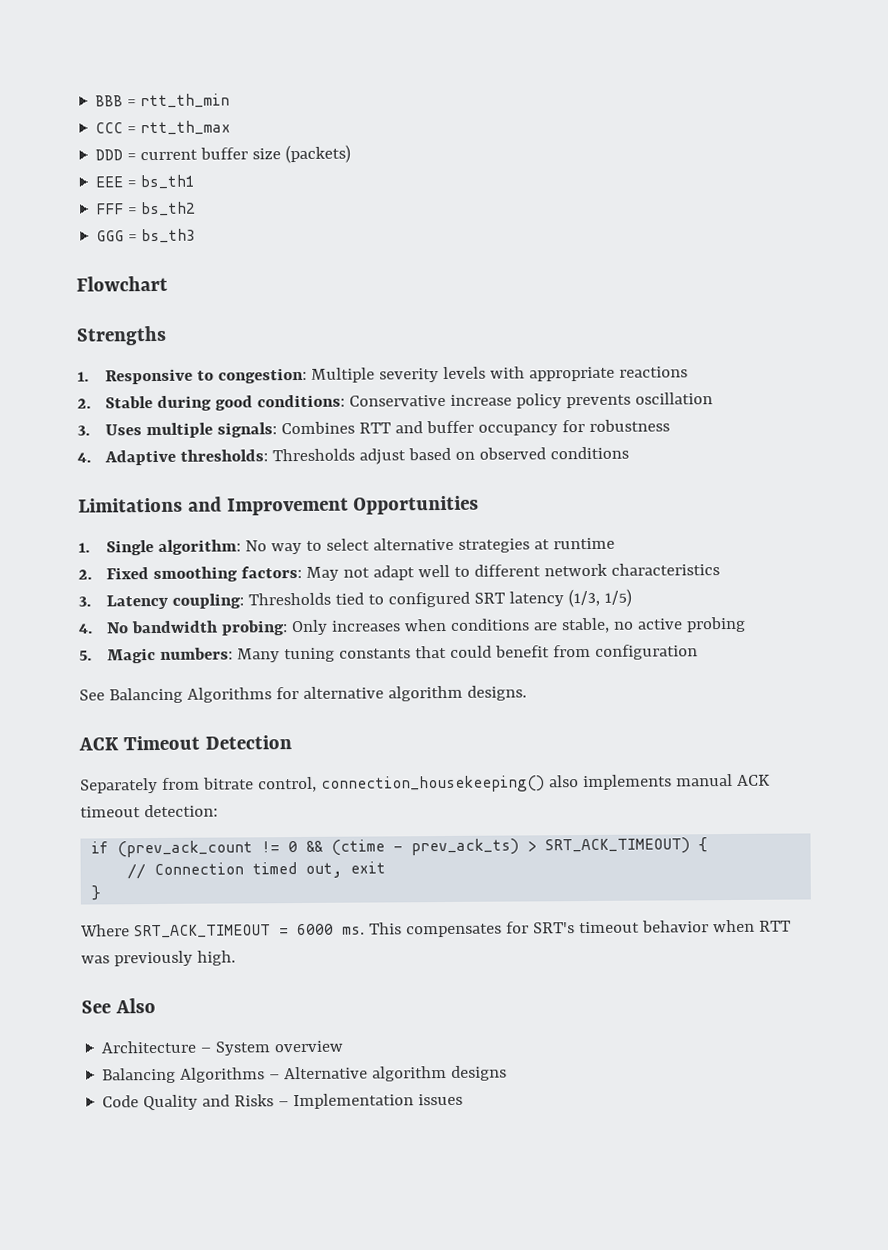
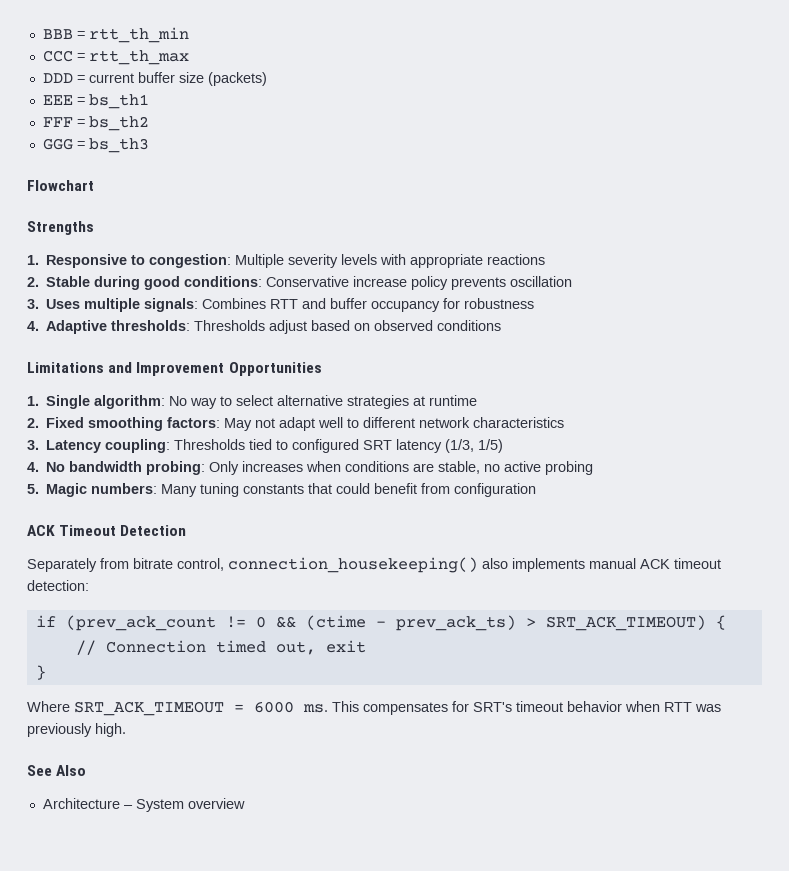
[79,685,527,704] // See Balancing Algorithms for alternative algorithm designs. -> (537, 490) none
[102,1065,508,1084] [102,1093,464,1111] // Balancing Algorithms – Alternative algorithm designs // Code Quality and Risks – Implementation issues -> (245, 803) none

